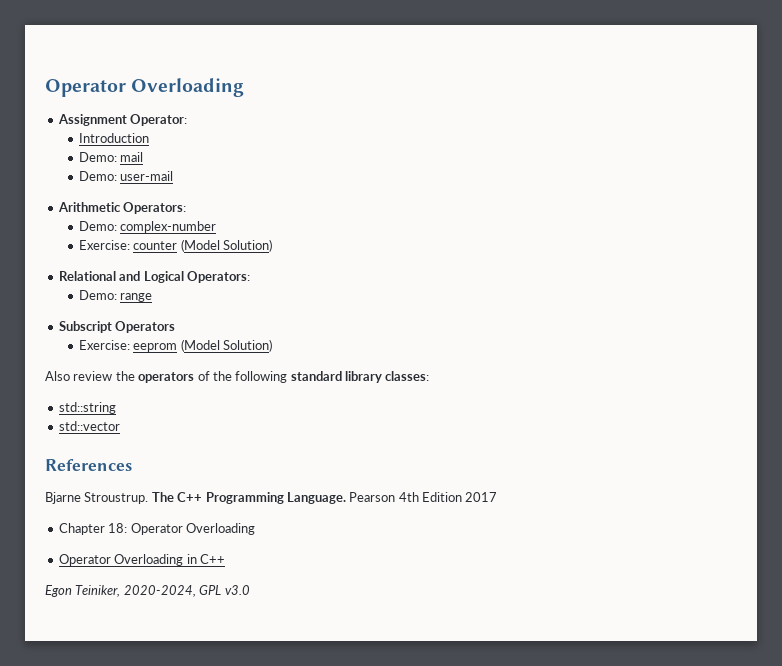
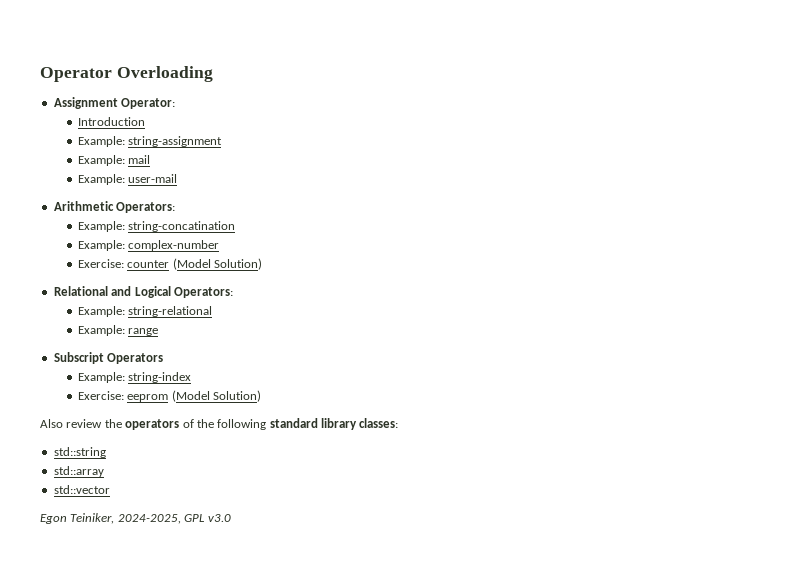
[78,152,117,162] Demo: -> [77,136,223,147] [77,155,125,166] Example: string-assignment // Example:
[78,171,117,181] Demo: -> [77,174,125,185] Example:
[78,221,117,231] Demo: -> [77,221,236,232] [77,240,125,251] Example: string-concatination // Example:
[78,290,117,300] Demo: -> [77,306,213,317] [77,325,125,336] Example: string-relational // Example:
(176, 327) none -> [77,372,192,383] // Example: string-index
(116, 408) none -> [53,466,104,477] // std::array
[45,459,132,471] [45,492,498,504] [58,523,255,535] [58,554,225,566] // References // Bjarne Stroustrup. The C++ Programming Language. Pearson 4th Edition 2017 // Chapter 18: Operator Overloading // Operator Overloading in C++ -> (110, 489) none
[123,585,196,597] 2020-2024, -> [117,514,181,524] 2024-2025,

